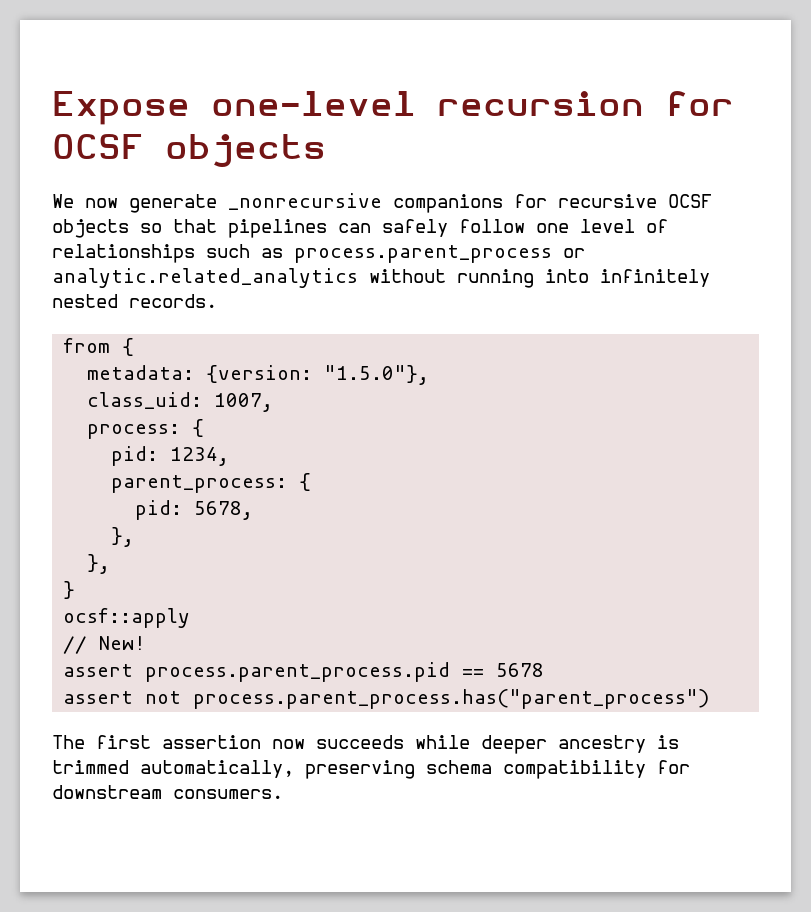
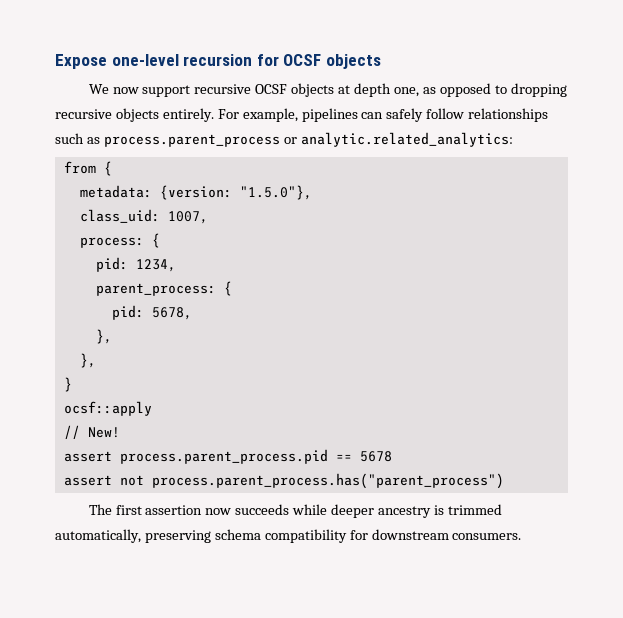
[129,193,712,213] [52,219,217,238] generate _nonrecursive companions for recursive OCSF objects so that -> [142,83,567,97] [55,108,298,122] support recursive OCSF objects at depth one, as opposed to dropping recursive objects entirely. For example,
[536,219,668,233] one level of -> (465, 113) none
[52,268,710,288] [52,294,217,308] analytic.related_analytics without running into infinitely nested records. -> [300,132,513,147] analytic.related_analytics:

